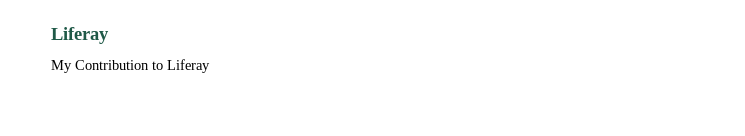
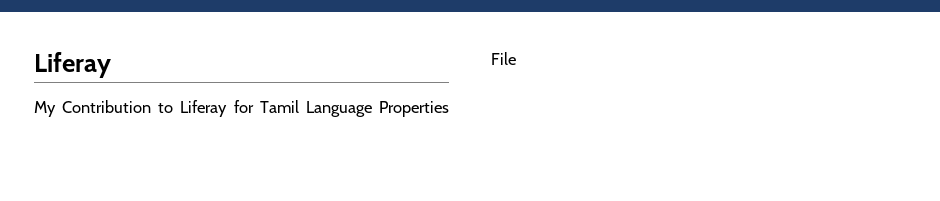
(210, 66) none -> [233,100,449,117] [491,52,516,65] for Tamil Language Properties File

